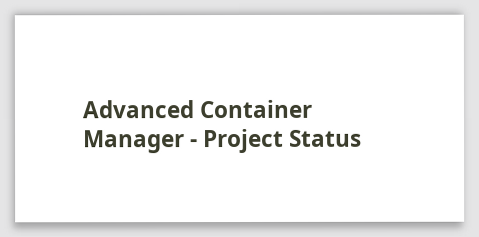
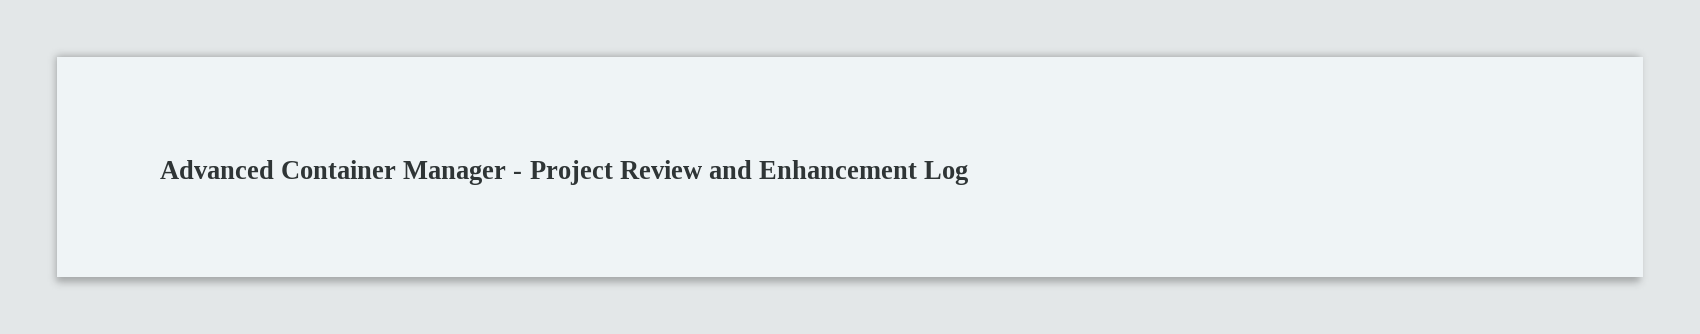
[289,129,363,147] Status -> [619,160,969,185] Review and Enhancement Log

